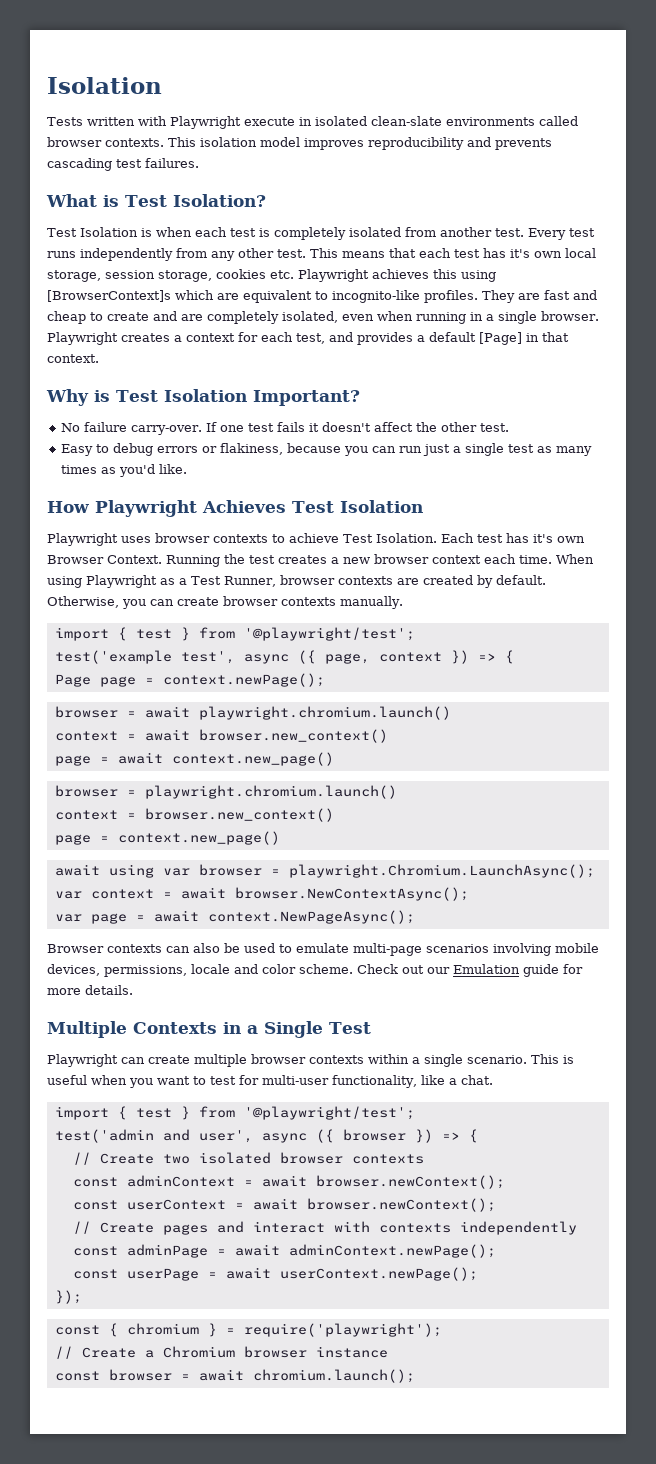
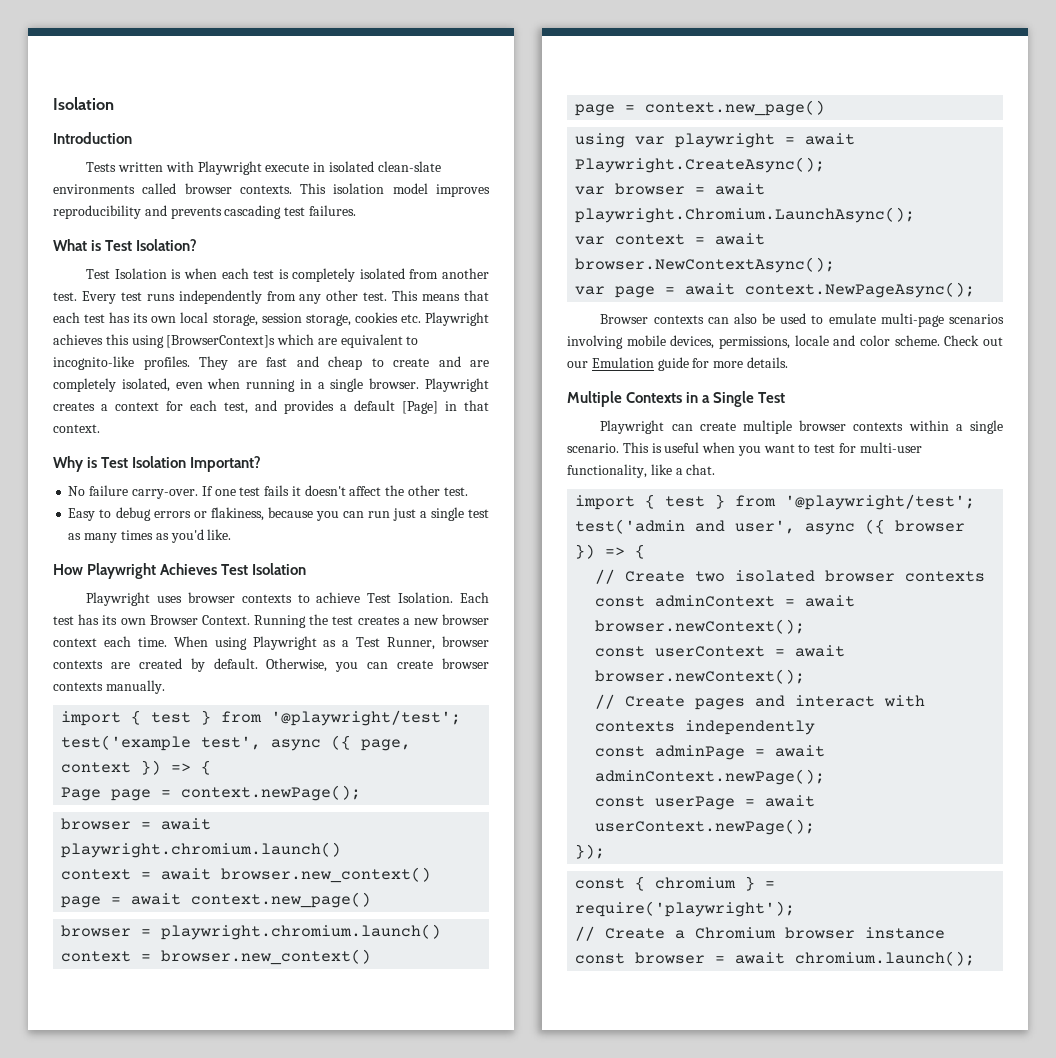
[47,77,162,94] Isolation -> [53,97,114,110] [53,132,132,144] Isolation // Introduction
[510,249,530,258] it's -> [133,313,149,323] its
[533,534,553,543] it's -> [102,615,118,625] its
[54,864,154,878] await using -> [575,133,856,148] [575,157,826,173] using var playwright = await Playwright.CreateAsync(); //
(280, 872) none -> [715,183,766,195] await

